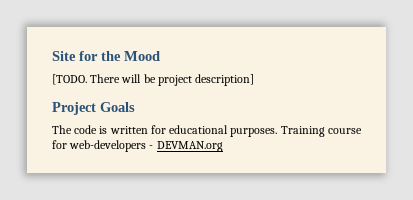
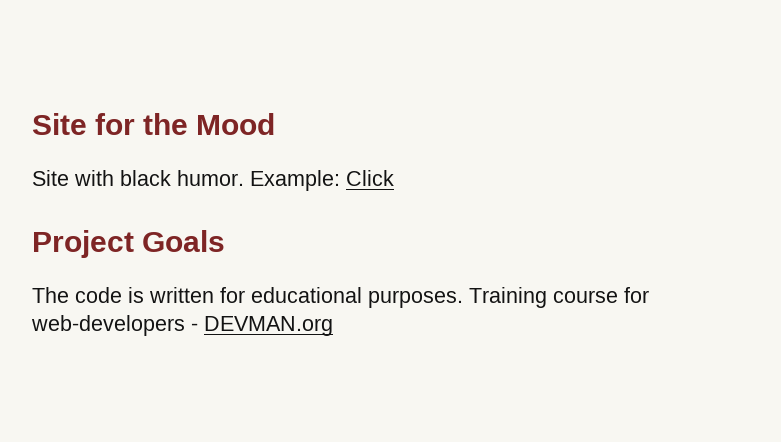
[52,74,255,86] [TODO. There will be project description] -> [32,170,394,191] Site with black humor. Example: Click

